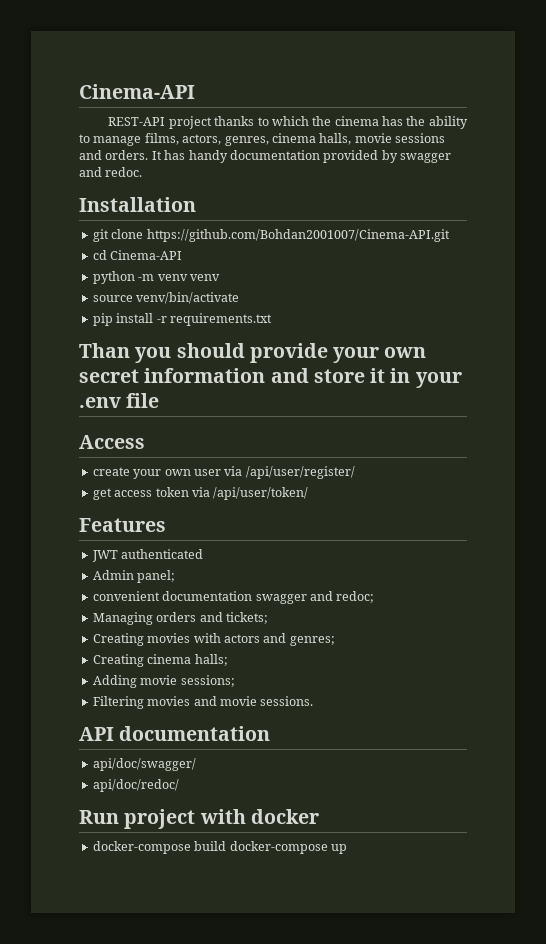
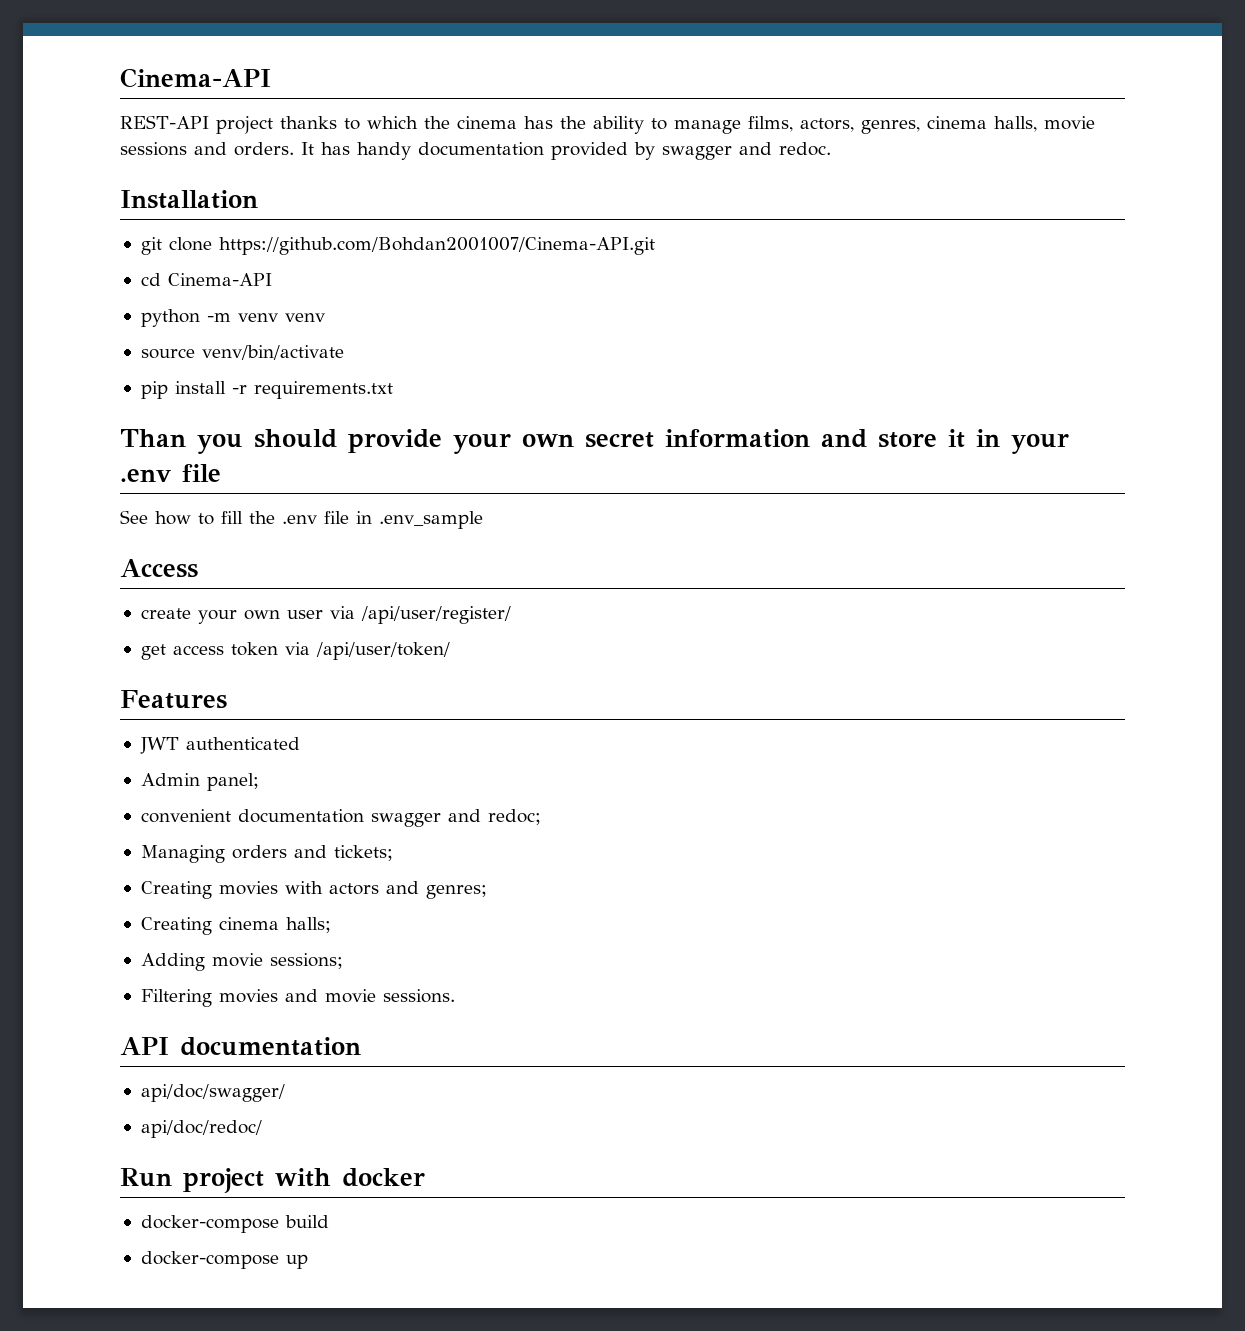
(160, 400) none -> [120,510,483,529] // See how to fill the .env file in .env_sample
(227, 846) none -> (329, 1221) //

